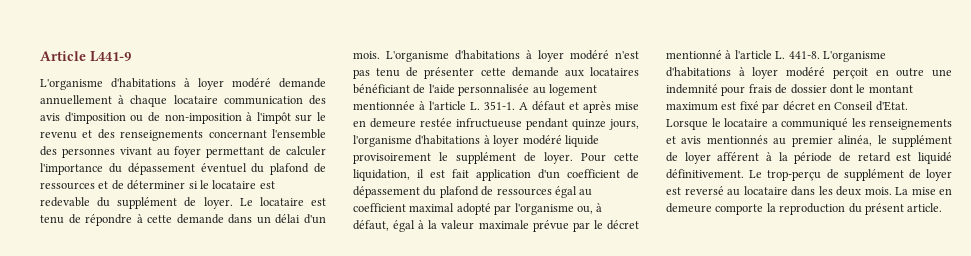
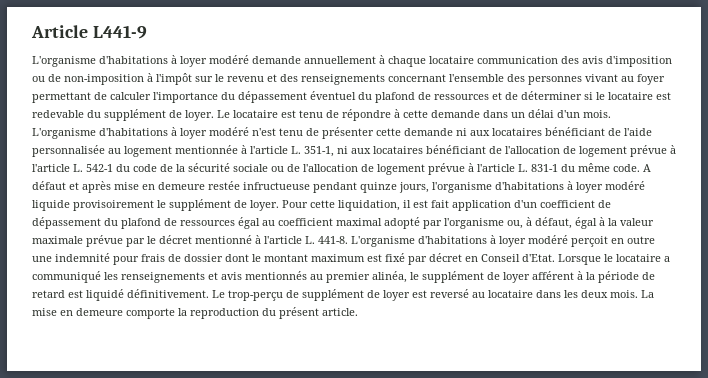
[353,69,370,79] pas -> (276, 132) none
(559, 72) none -> [456,128,467,136] ni
[484,101,515,110] 351-1. -> [304,145,676,157] [32,163,640,175] 351-1, ni aux locataires bénéficiant de l'allocation de logement prévue à l'article L. 542-1 du code de la sécurité sociale ou de l'allocation de logement prévue à l'article L. 831-1 du même code.

